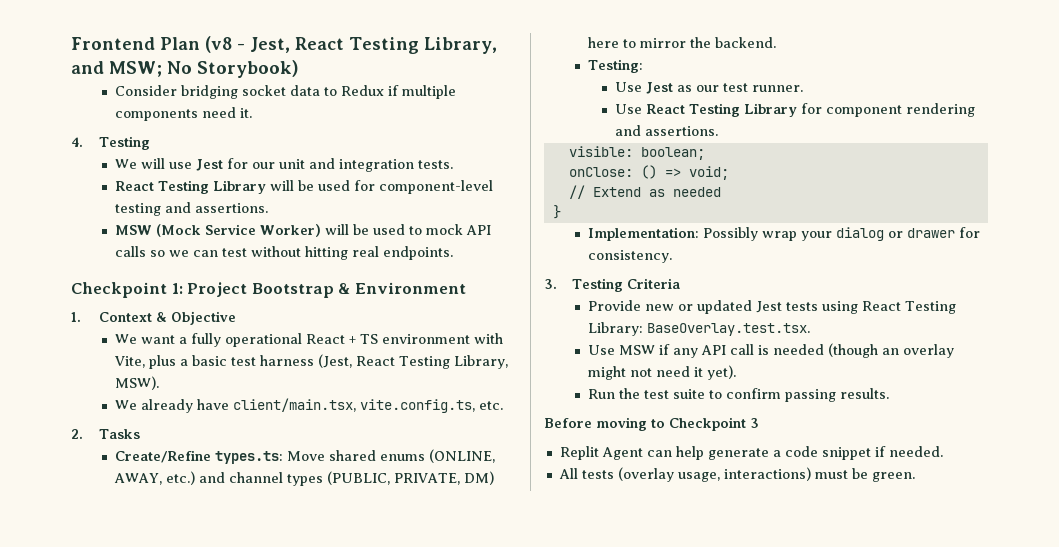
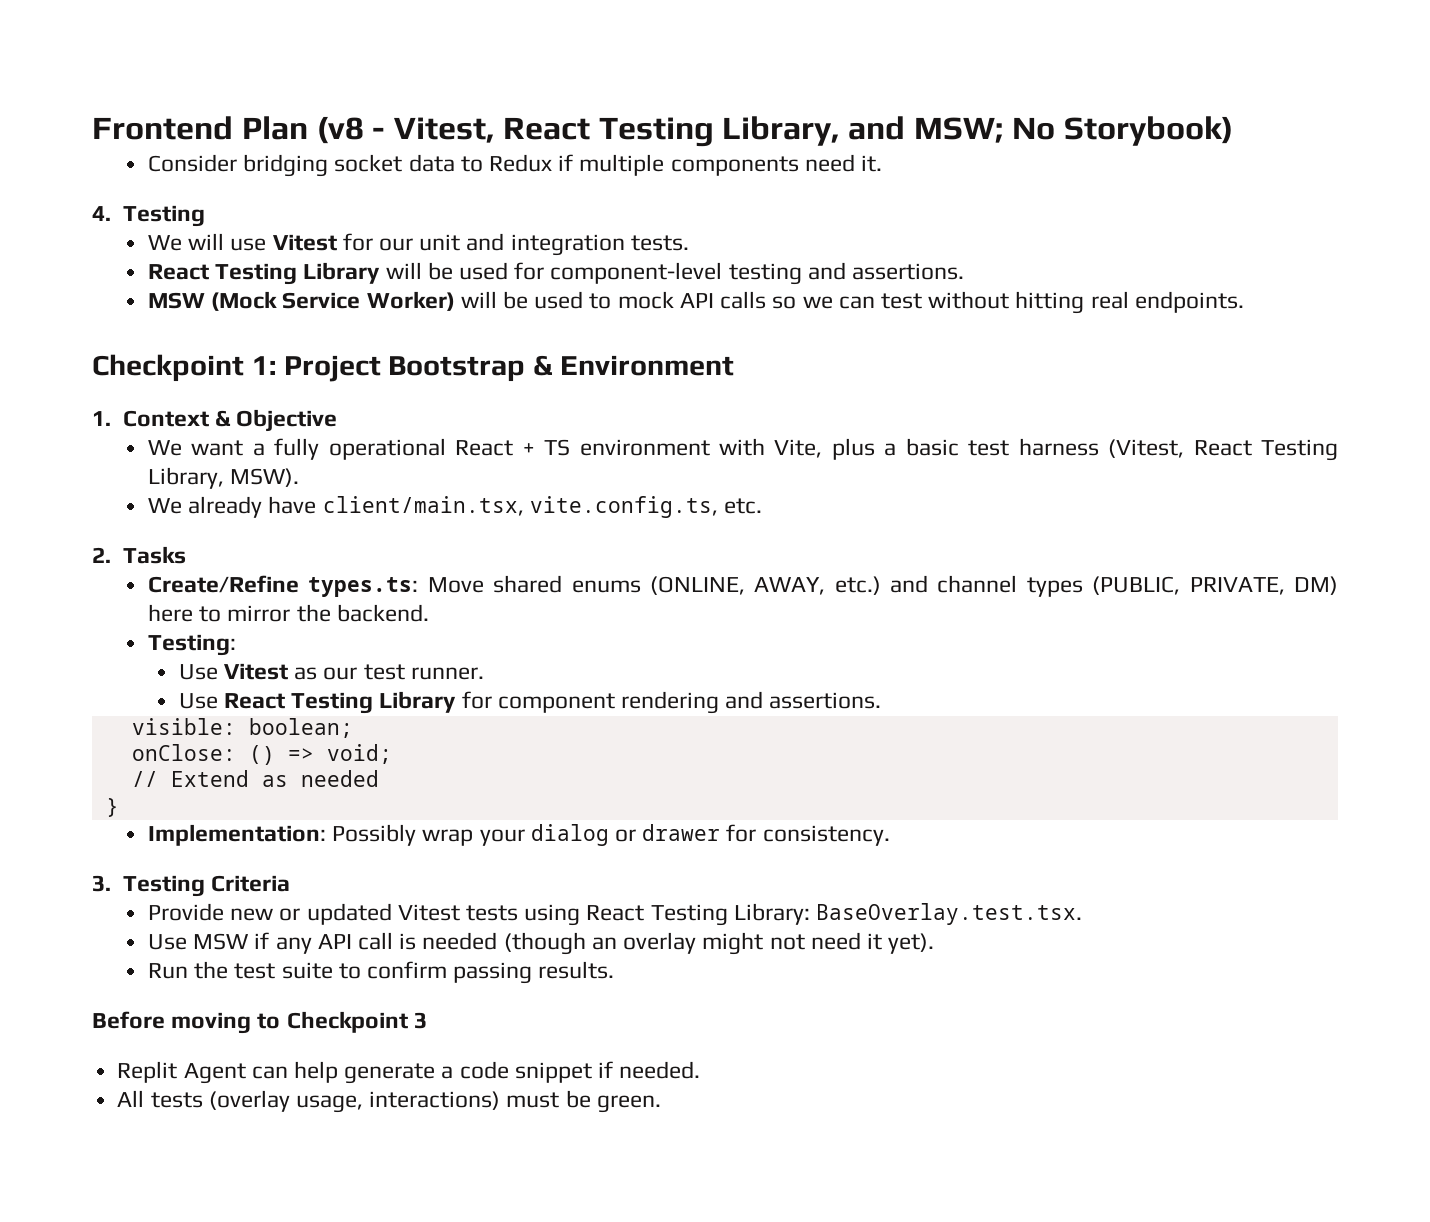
[250,37,290,53] Jest, -> [394,117,495,143] Vitest,
[195,159,223,171] Jest -> [272,234,337,251] Vitest
[317,354,352,368] (Jest, -> [1108,439,1185,458] (Vitest,
[646,82,674,94] Jest -> [223,663,288,680] Vitest
[755,301,782,313] Jest -> [397,904,460,921] Vitest

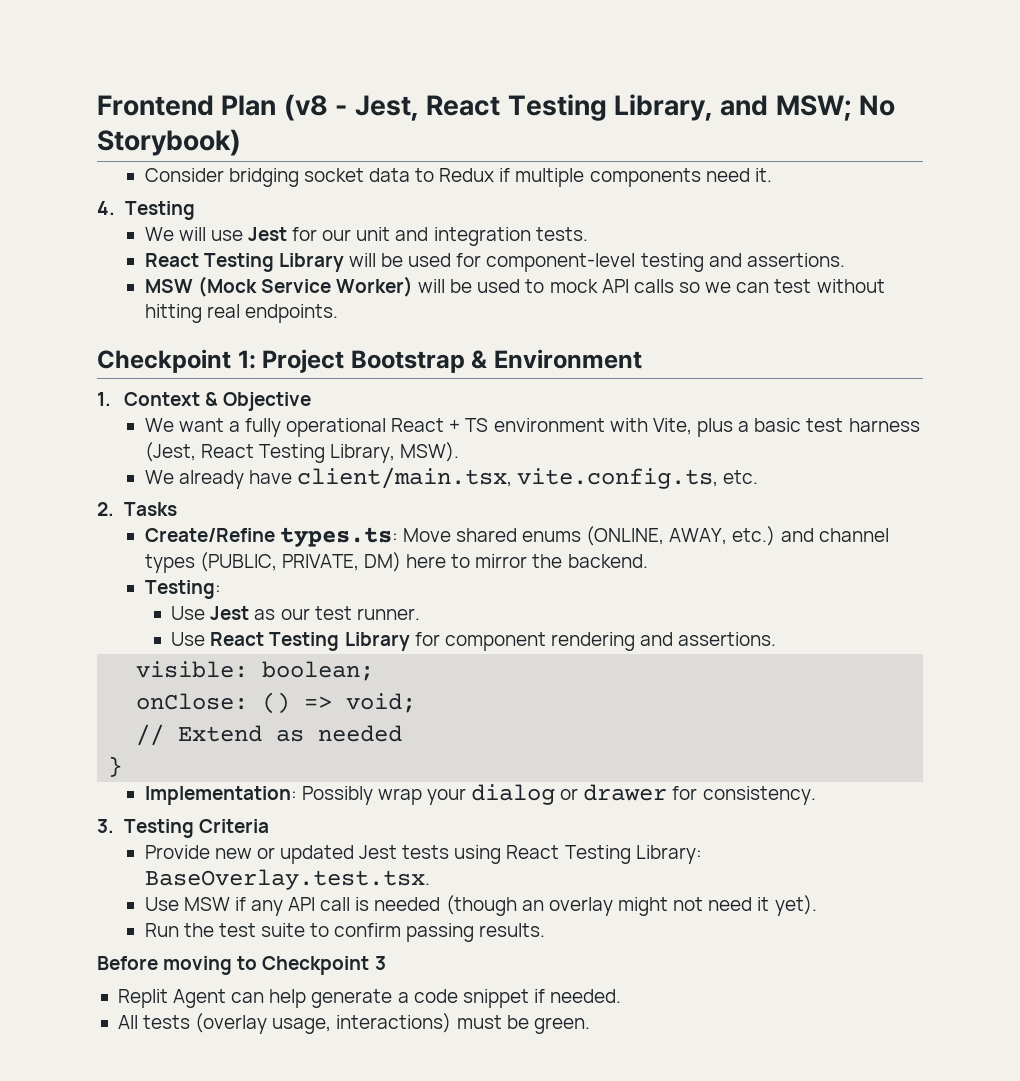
[394,117,495,143] Vitest, -> [354,95,419,121] Jest,
[272,234,337,251] Vitest -> [247,227,287,241] Jest
[1108,439,1185,458] (Vitest, -> [144,442,196,462] (Jest,
[223,663,288,680] Vitest -> [210,606,250,620] Jest
[397,904,460,921] Vitest -> [359,845,398,859] Jest

